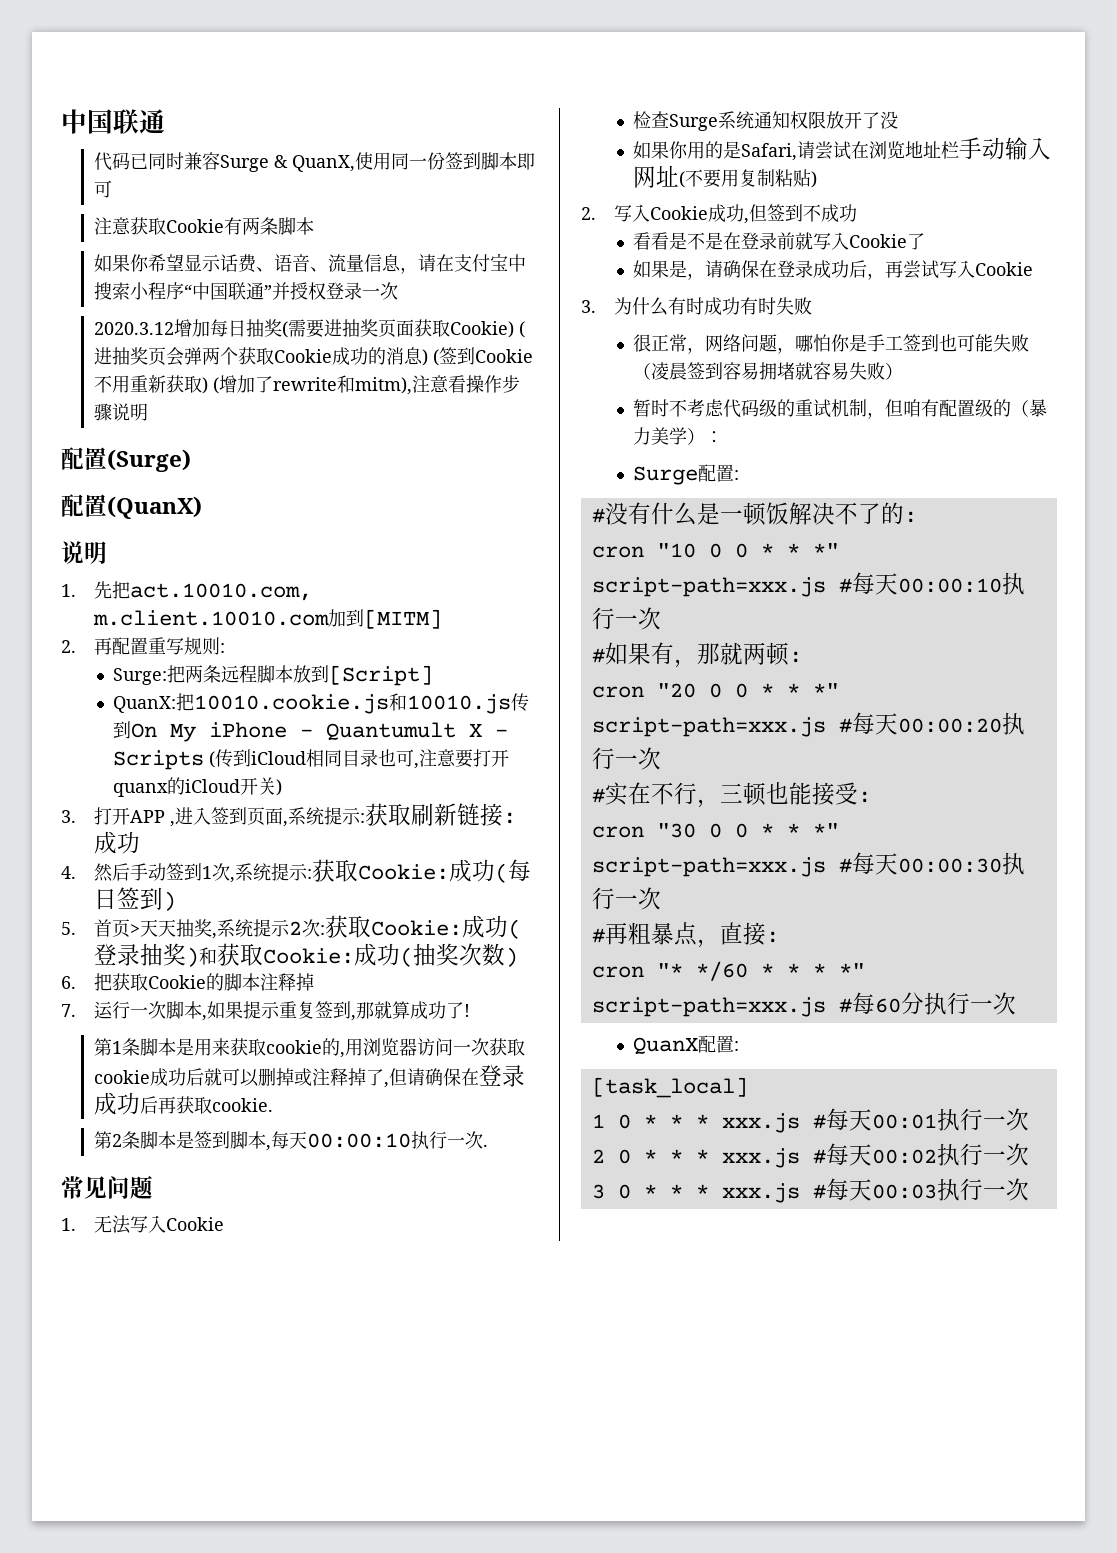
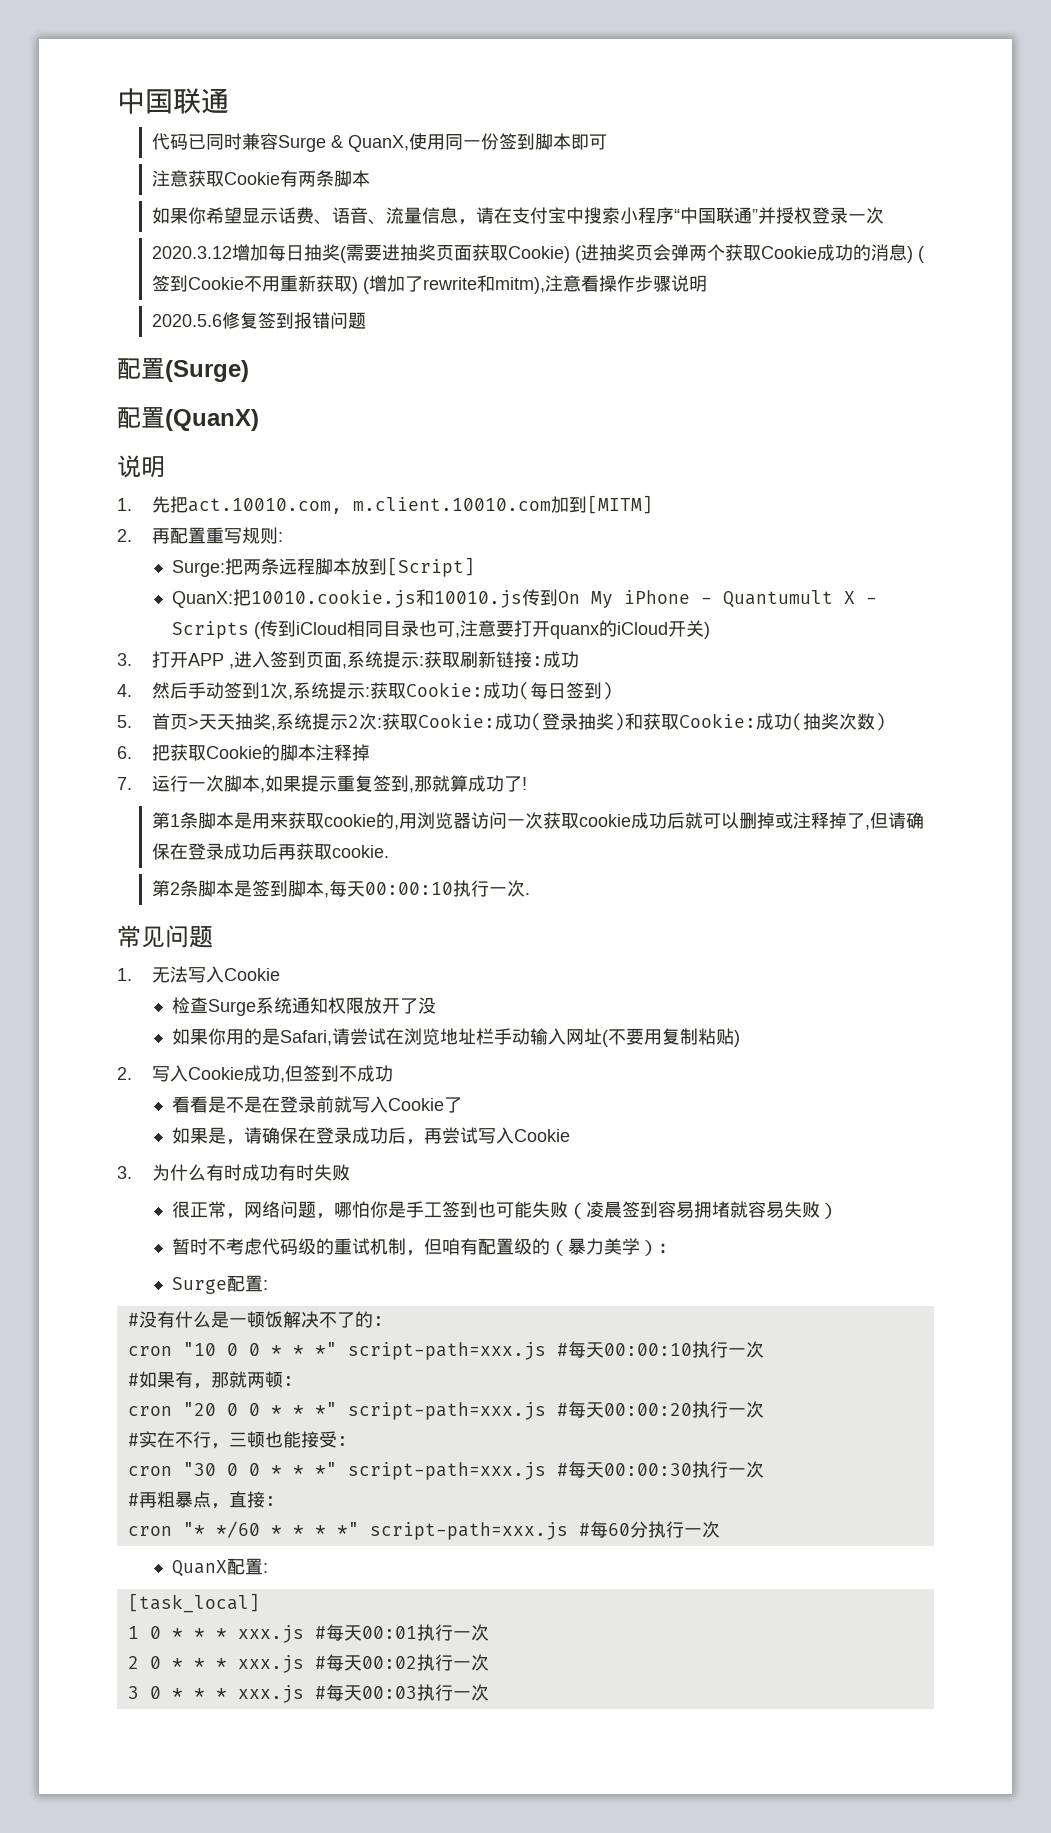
(148, 412) none -> [151,312,366,329] // 2020.5.6修复签到报错问题

